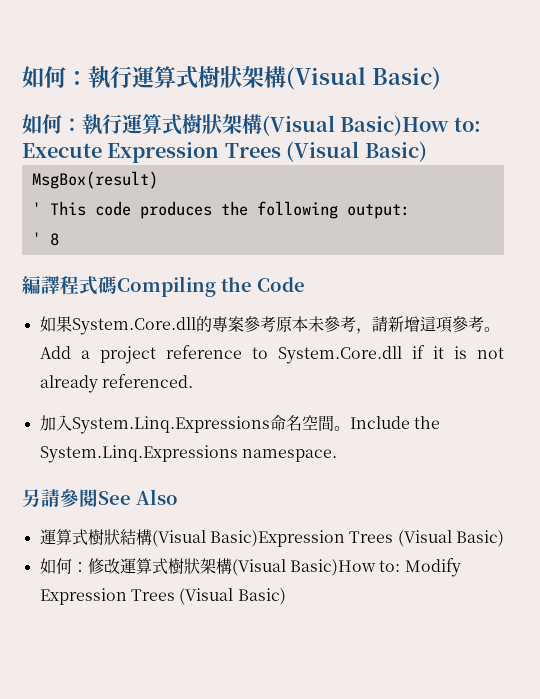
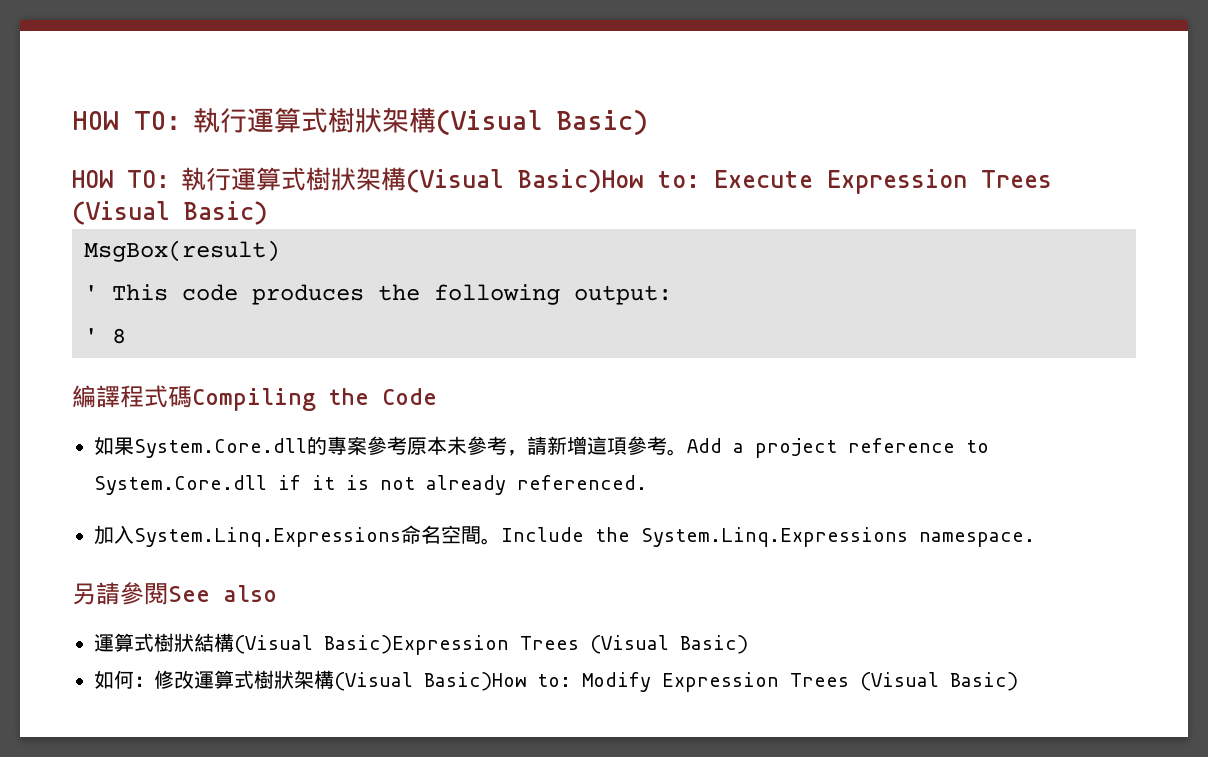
[22,66,66,88] 如何 -> [72,111,166,130] HOW TO
[22,114,62,134] 如何 -> [72,170,156,188] HOW TO
[136,489,178,505] Also -> [223,585,277,602] also

